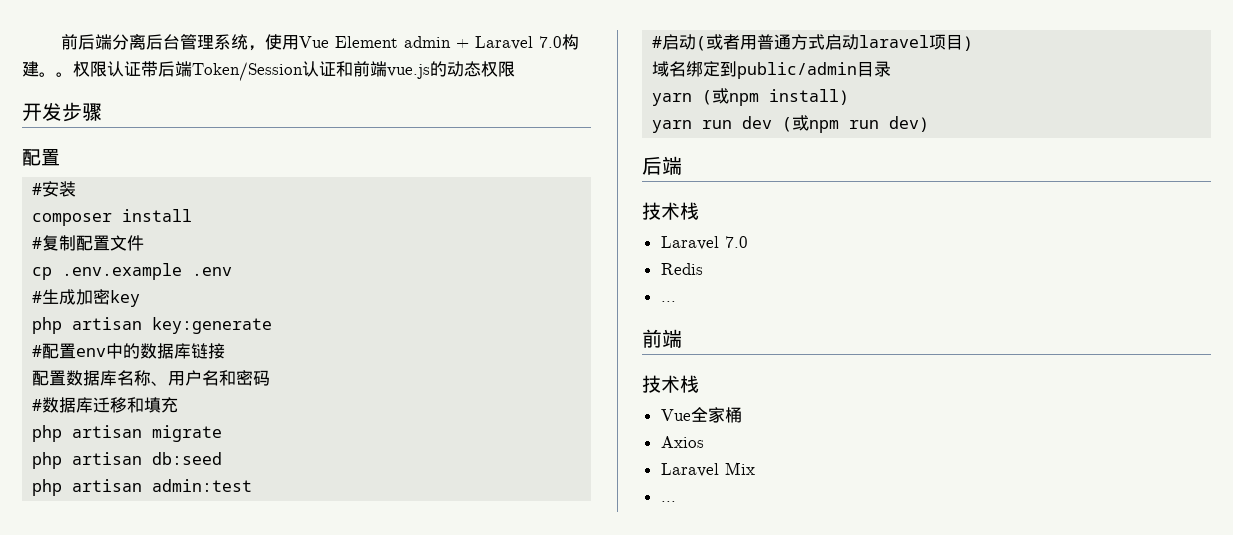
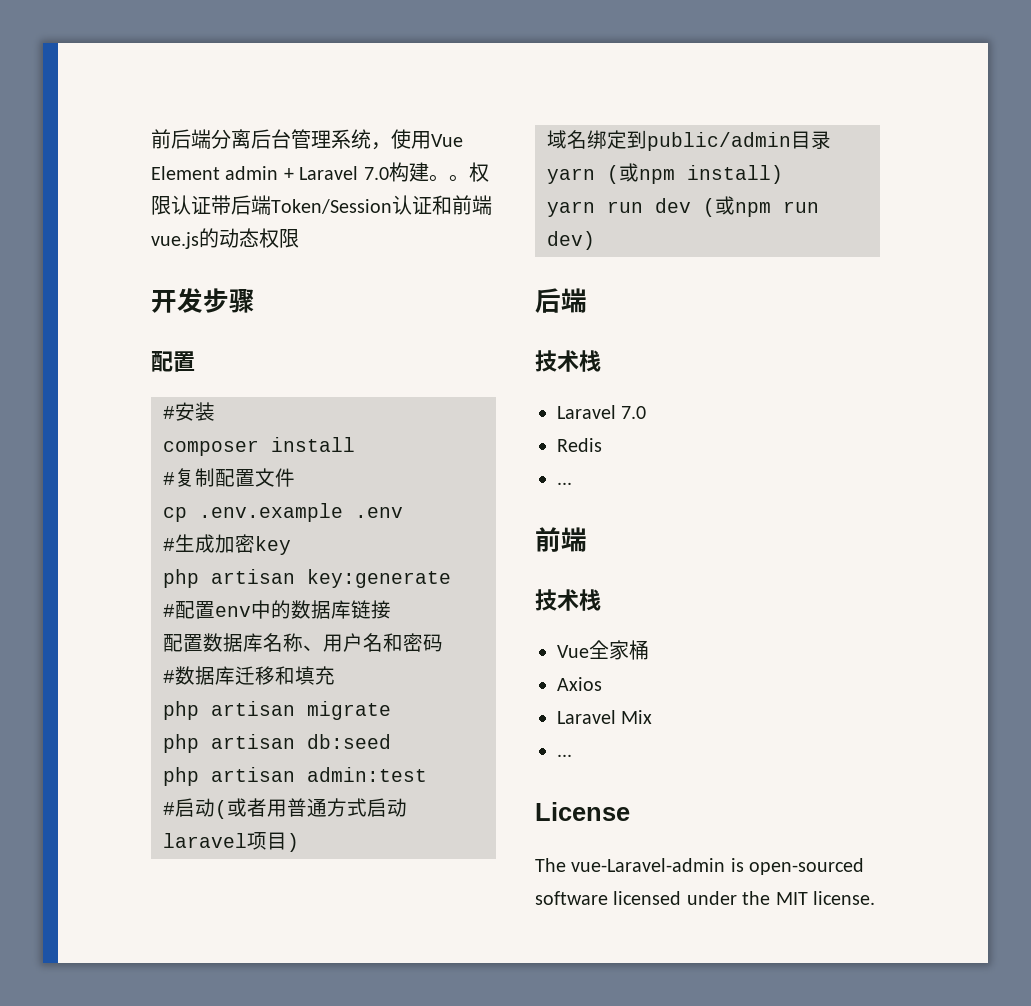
(676, 501) none -> [535,802,630,821] [535,858,865,875] [535,891,875,905] // License // The vue-Laravel-admin is open-sourced software licensed under the MIT license.

